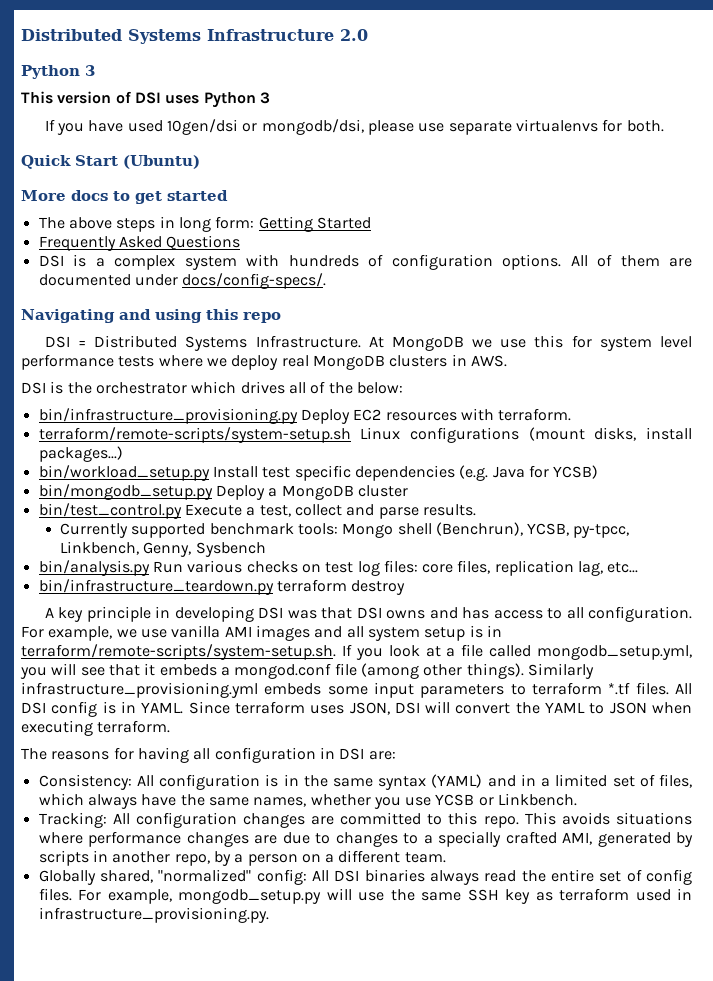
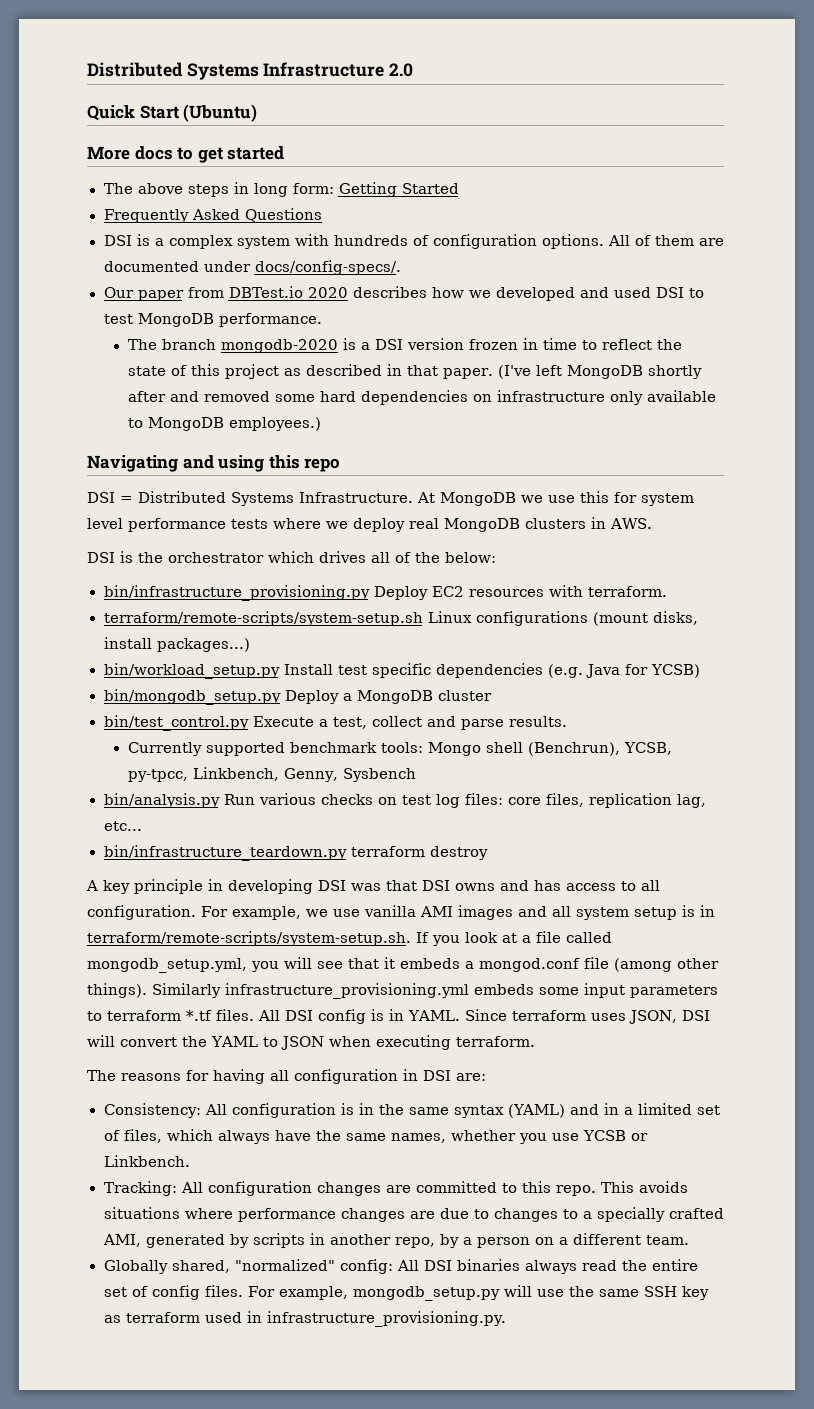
[21,65,95,79] [21,91,270,108] [44,119,664,135] // Python 3 // This version of DSI uses Python 3 // If you have used 10gen/dsi or mongodb/dsi, please use separate virtualenvs for both. -> (414, 70) none
(327, 281) none -> [103,286,705,301] [103,313,322,327] [127,338,682,353] [127,364,702,379] [127,390,716,405] [127,417,321,431] // Our paper from DBTest.io 2020 describes how we developed and used DSI to test MongoDB performance. // The branch mongodb-2020 is a DSI version frozen in time to reflect the state of this project as described in that paper. (I've left MongoDB shortly after and removed some hard dependencies on infrastructure only available to MongoDB employees.)

